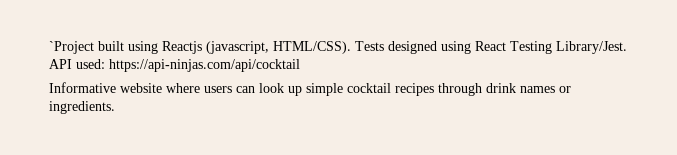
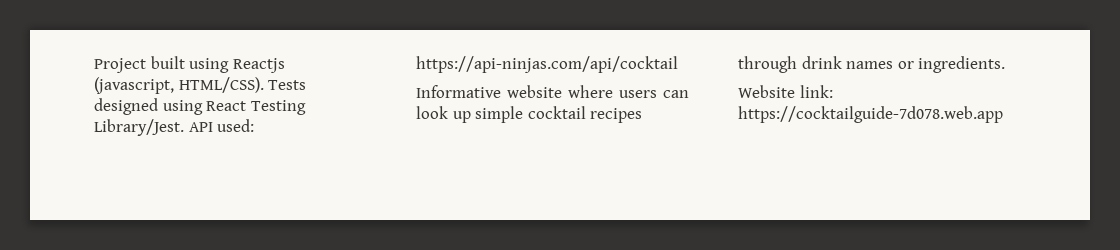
[49,41,94,54] `Project -> [94,58,146,73] Project
(115, 107) none -> [738,85,833,98] [738,106,1003,123] // Website link: https://cocktailguide-7d078.web.app

